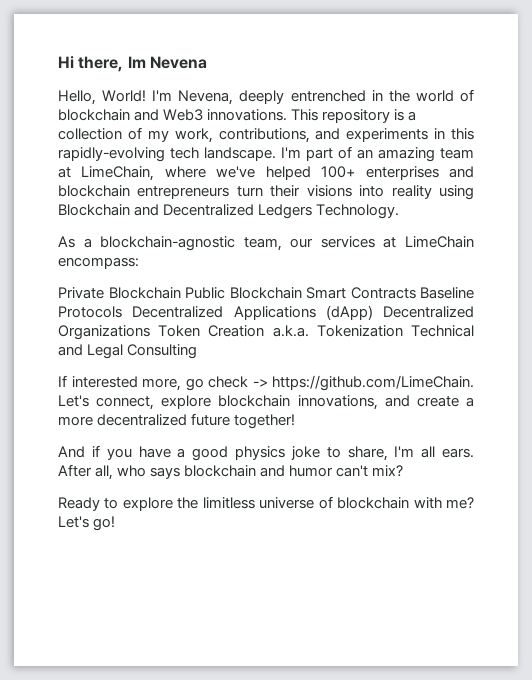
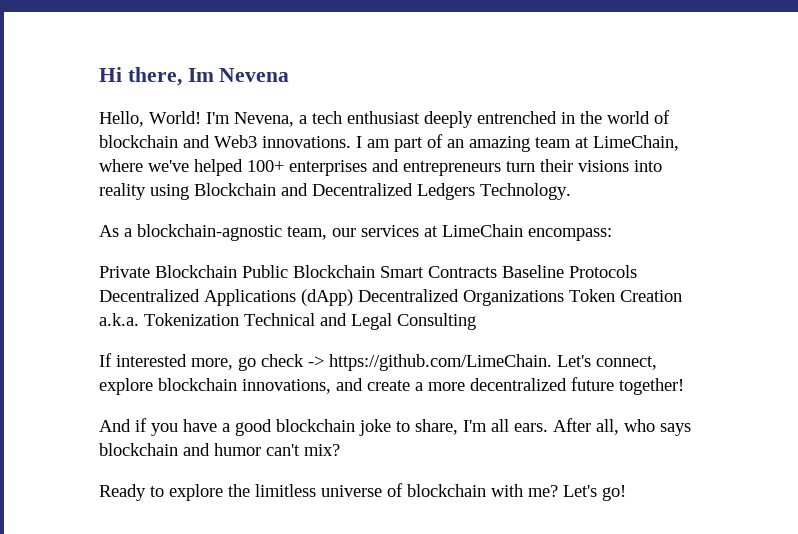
(234, 97) none -> [299,111,420,124] a tech enthusiast
[291,109,417,123] [58,127,474,143] [58,147,301,162] This repository is a collection of my work, contributions, and experiments in this rapidly-evolving tech landscape. I'm -> [356,136,390,148] I am
[58,185,130,197] blockchain -> (399, 165) none
[235,446,285,460] physics -> [276,419,355,432] blockchain

